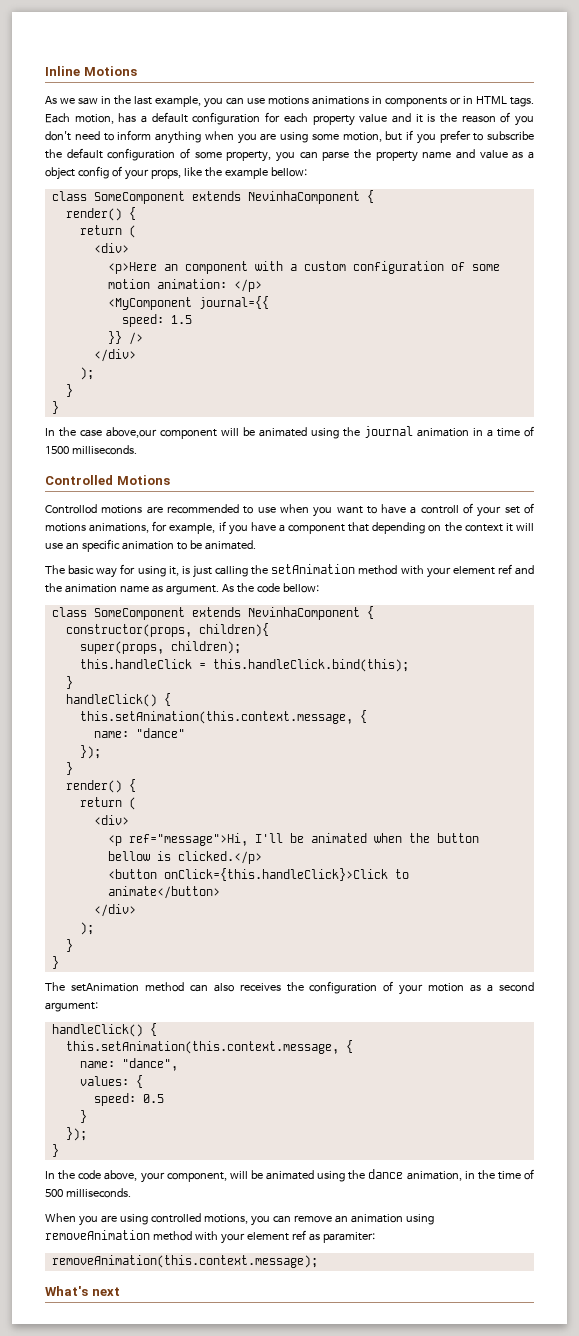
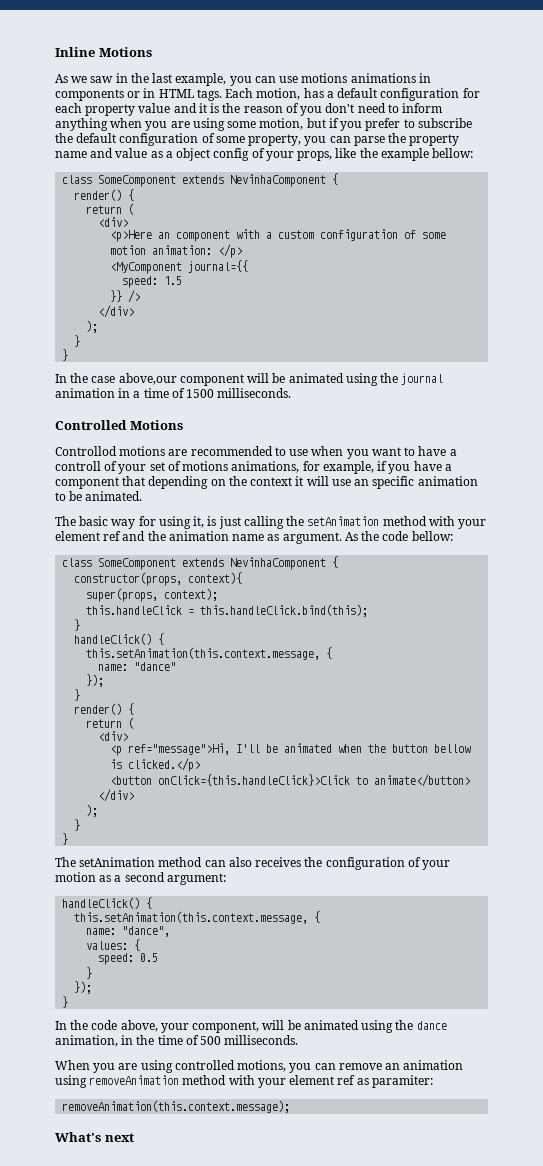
[198,623,269,637] children){ -> [188,572,243,584] context){
[170,641,241,654] children); -> [164,588,219,601] context);

